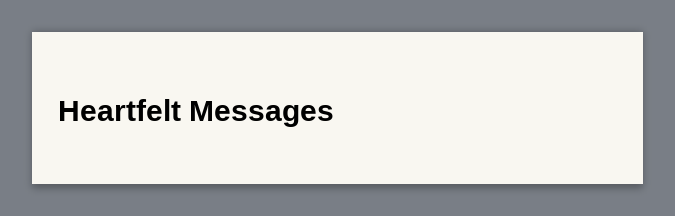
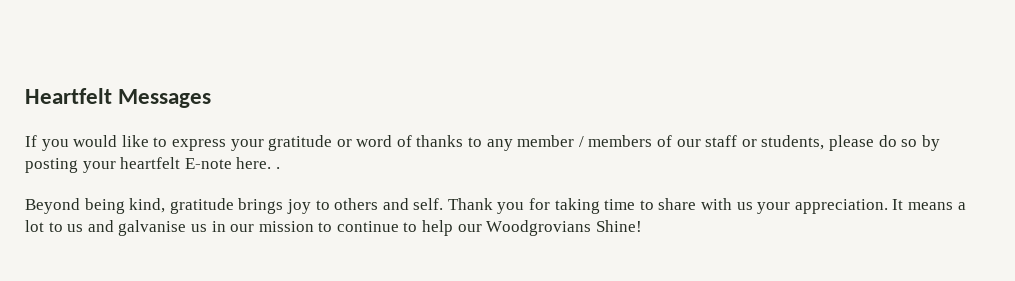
(335, 114) none -> [25,135,940,151] [25,157,280,173] [25,198,966,214] [25,220,642,236] // If you would like to express your gratitude or word of thanks to any member / members of our staff or students, please do so by posting your heartfelt E-note here. . // Beyond being kind, gratitude brings joy to others and self. Thank you for taking time to share with us your appreciation. It means a lot to us and galvanise us in our mission to continue to help our Woodgrovians Shine!

